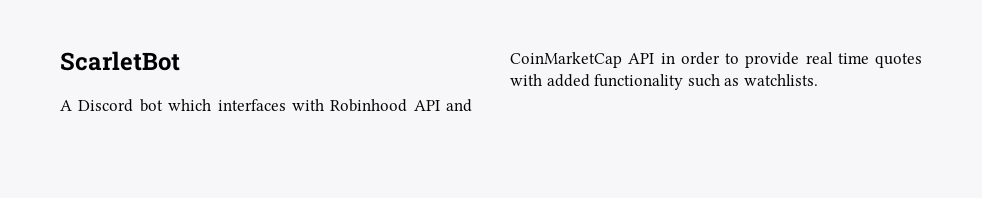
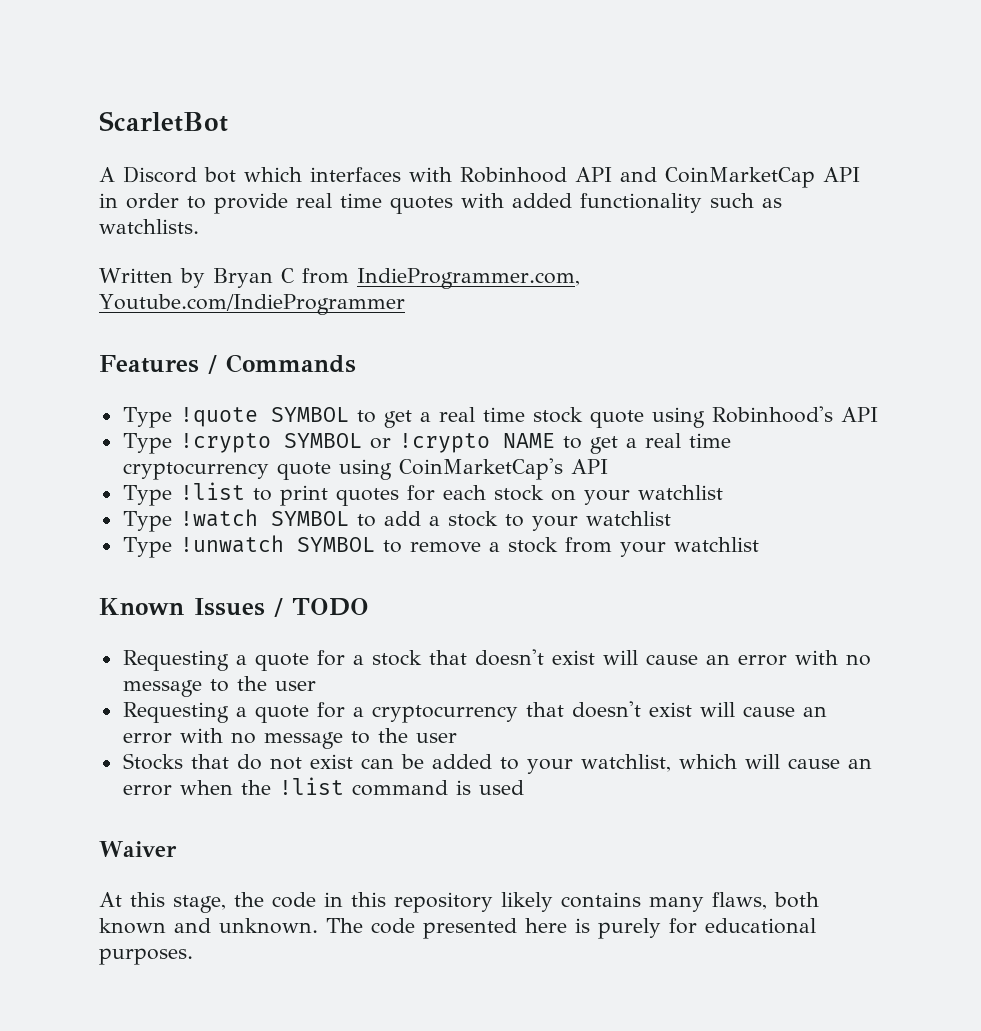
(818, 80) none -> [99,268,580,289] [99,294,405,315] [99,354,356,374] [122,406,878,428] [122,433,731,454] [122,458,608,480] [122,482,723,506] [122,509,671,532] [122,535,759,558] [99,598,369,617] [122,649,871,671] [122,676,316,697] [122,701,827,723] [122,728,457,749] [122,753,872,774] [122,777,524,796] [99,841,177,857] [99,892,819,913] [99,918,816,939] [99,948,193,965] // Written by Bryan C from IndieProgrammer.com, Youtube.com/IndieProgrammer // Features / Commands // Type !quote SYMBOL to get a real time stock quote using Robinhood's API // Type !crypto SYMBOL or !crypto NAME to get a real time cryptocurrency quote using CoinMarketCap's API // Type !list to print quotes for each stock on your watchlist // Type !watch SYMBOL to add a stock to your watchlist // Type !unwatch SYMBOL to remove a stock from your watchlist // Known Issues / TODO // Requesting a quote for a stock that doesn't exist will cause an error with no message to the user // Requesting a quote for a cryptocurrency that doesn't exist will cause an error with no message to the user // Stocks that do not exist can be added to your watchlist, which will cause an error when the !list command is used // Waiver // At this stage, the code in this repository likely contains many flaws, both known and unknown. The code presented here is purely for educational purposes.

